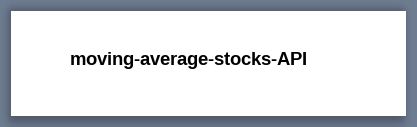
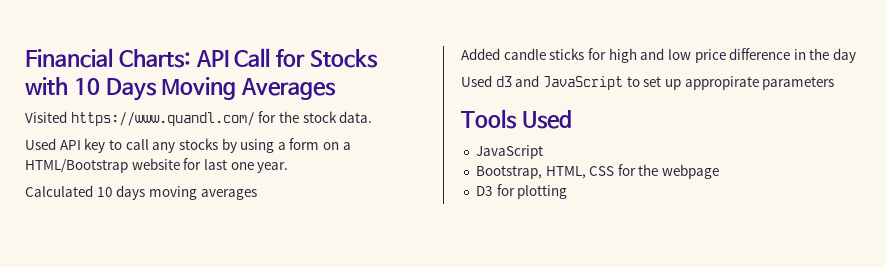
[70,52,307,69] moving-average-stocks-API -> [25,48,379,68] [25,77,337,101] [25,111,373,126] [25,138,351,153] [25,158,289,173] [25,185,257,200] [461,48,857,63] [461,75,835,90] [461,109,572,129] [475,145,543,159] [475,164,720,179] [475,184,568,199] Financial Charts: API Call for Stocks with 10 Days Moving Averages // Visited https://www.quandl.com/ for the stock data. // Used API key to call any stocks by using a form on a HTML/Bootstrap website for last one year. // Calculated 10 days moving averages // Added candle sticks for high and low price difference in the day // Used d3 and JavaScript to set up appropirate parameters // Tools Used // JavaScript // Bootstrap, HTML, CSS for the webpage // D3 for plotting

